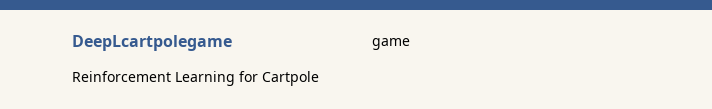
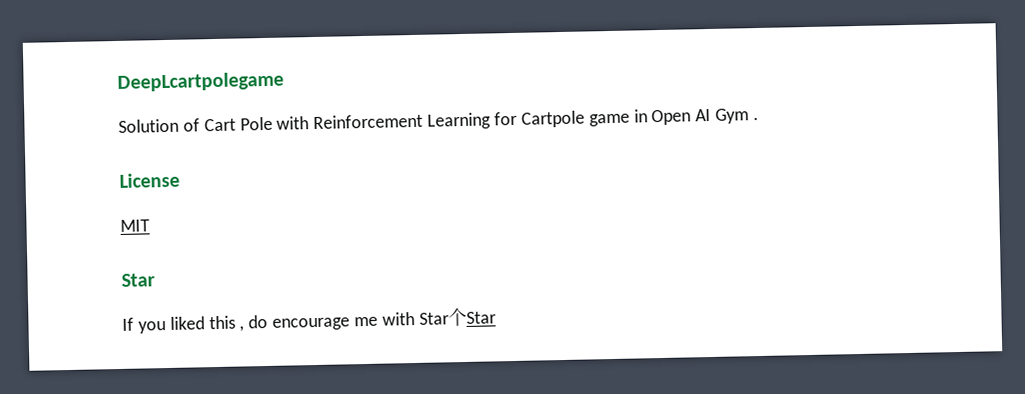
(232, 43) none -> [118,116,310,133] Solution of Cart Pole with
(410, 44) none -> [633,108,760,126] [119,172,180,188] [120,219,150,232] [121,273,155,287] [122,307,496,334] in Open AI Gym . // License // MIT // Star // If you liked this , do encourage me with Star个Star

